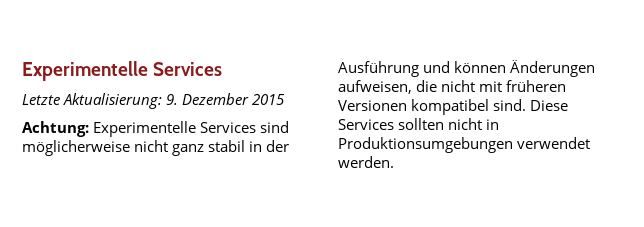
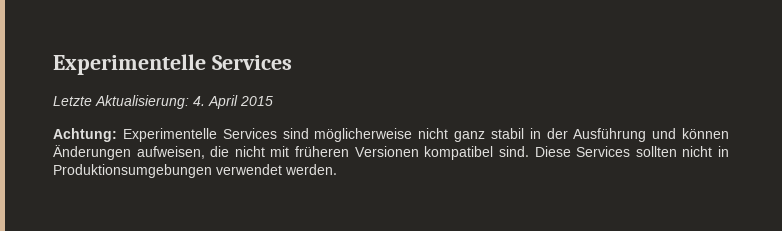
[166,93,250,105] 9. Dezember -> [193,95,238,109] 4. April

